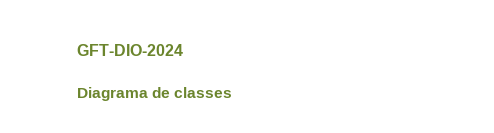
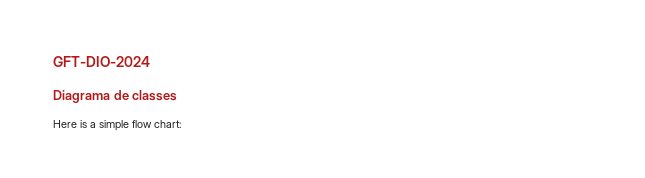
(233, 92) none -> [53,120,181,131] // Here is a simple flow chart:

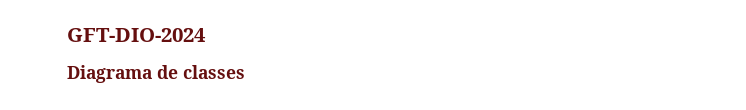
[53,120,181,131] // Here is a simple flow chart: -> (245, 72) none

